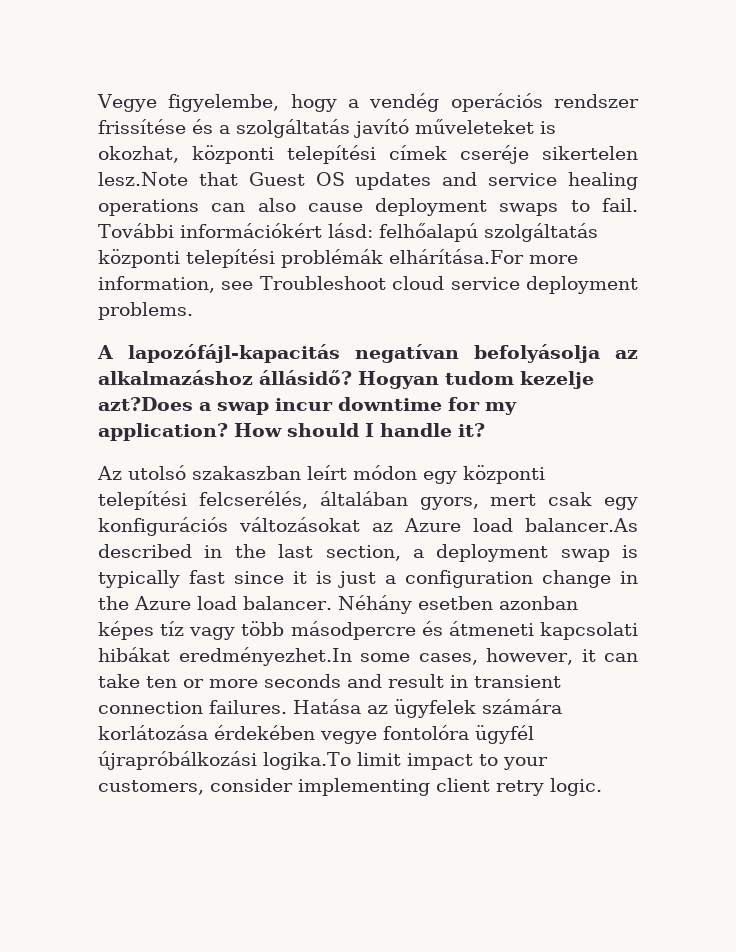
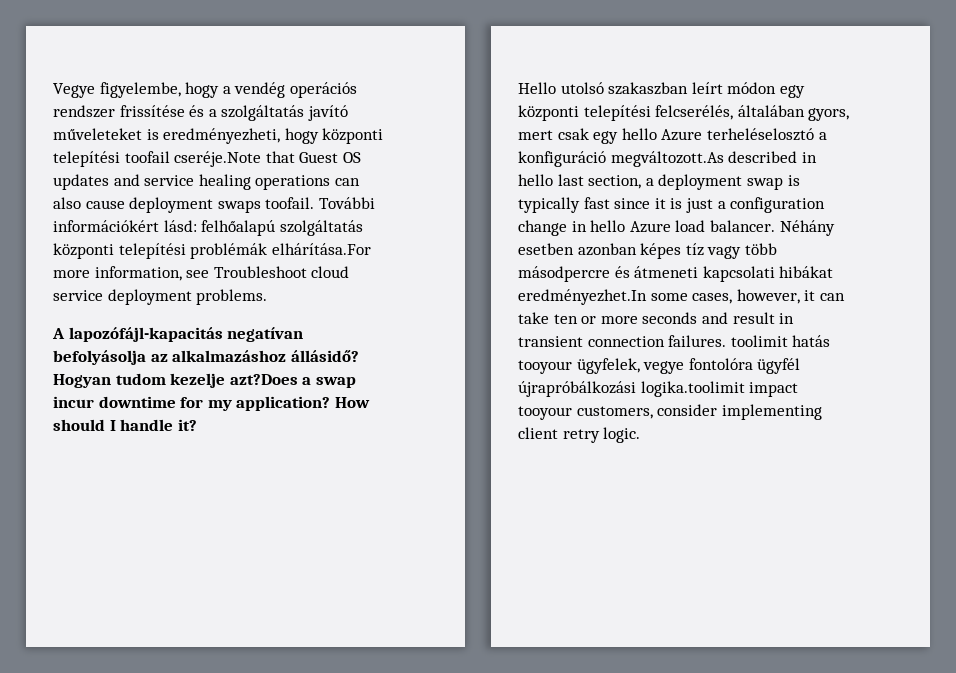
[98,145,638,164] [98,172,188,186] okozhat, központi telepítési címek cseréje sikertelen lesz.Note -> [163,128,384,144] [53,151,262,167] eredményezheti, hogy központi telepítési toofail cseréje.Note
[570,198,638,212] to fail. -> [265,197,315,209] toofail.
[97,466,122,480] Az -> [518,82,556,94] Hello
[98,517,639,536] konfigurációs változásokat az Azure load balancer.As -> [621,128,827,141] [518,151,724,167] hello Azure terheléselosztó a konfiguráció megváltozott.As
[234,544,266,558] the -> [518,174,553,186] hello
[98,596,129,610] the -> [590,220,626,232] hello
[293,699,562,718] [98,725,534,744] [98,751,548,770] Hatása az ügyfelek számára korlátozása érdekében vegye fontolóra ügyfél újrapróbálkozási logika.To limit impact to your -> [730,335,831,347] [518,358,801,374] [518,381,799,397] [518,406,572,420] toolimit hatás tooyour ügyfelek, vegye fontolóra ügyfél újrapróbálkozási logika.toolimit impact tooyour

